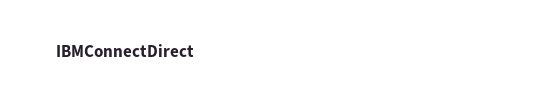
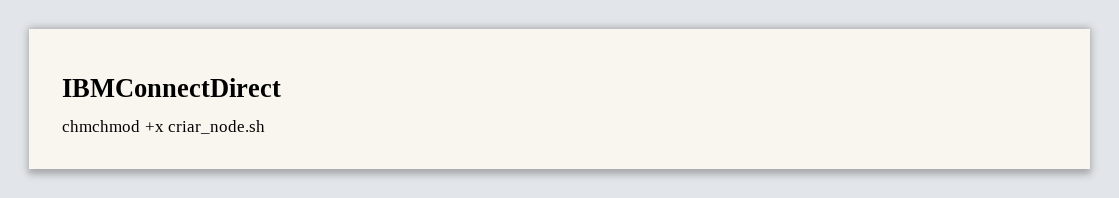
(194, 50) none -> [62,120,266,134] // chmchmod +x criar_node.sh

